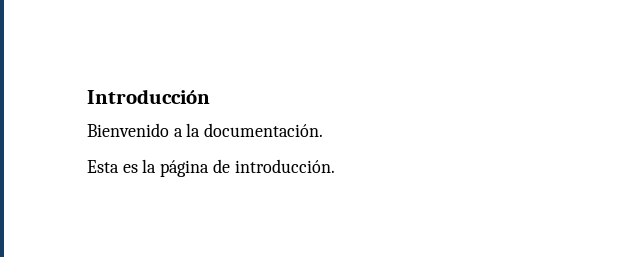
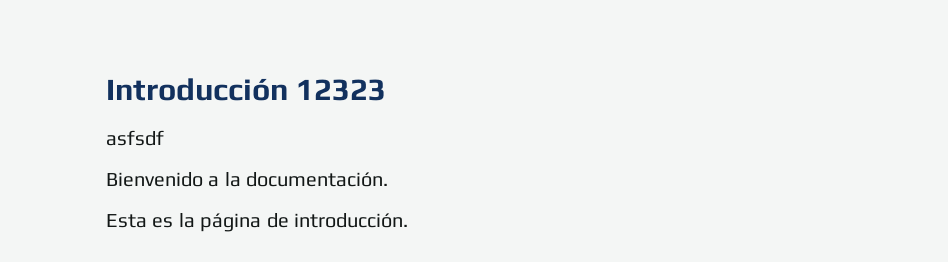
(210, 96) none -> [296,79,387,101] [106,130,164,146] 12323 // asfsdf

